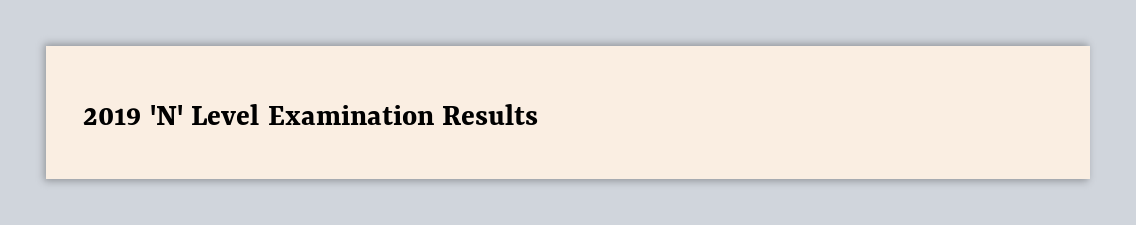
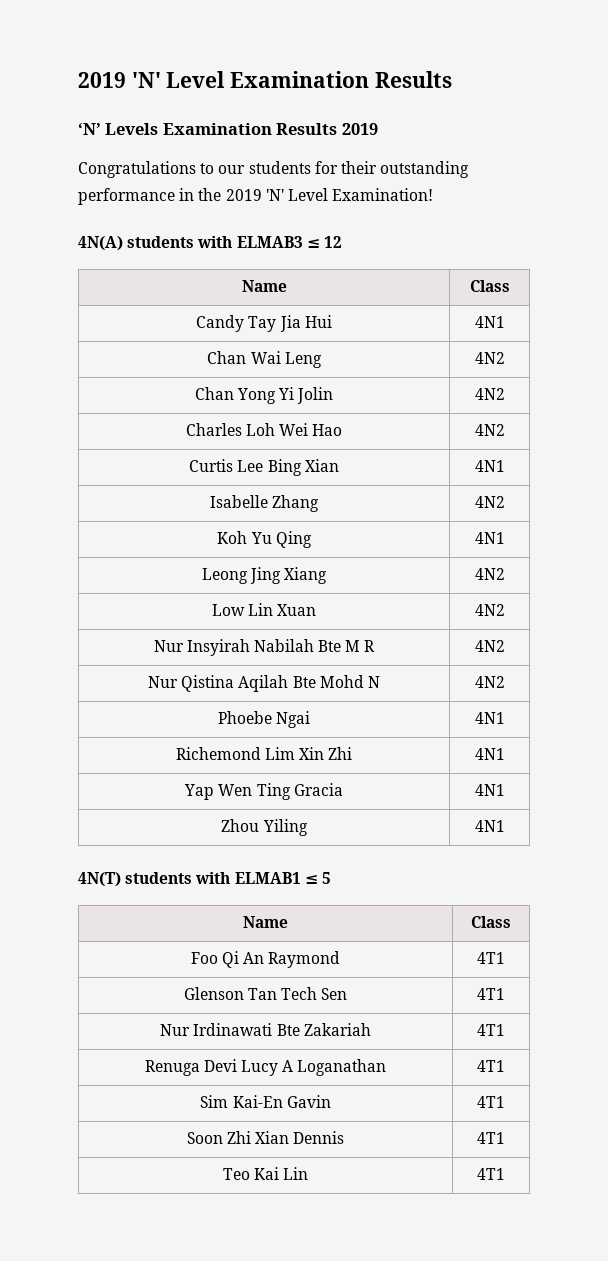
(539, 114) none -> [78,123,378,135] [78,161,470,178] [78,188,434,205] [78,236,342,251] [241,280,287,292] [469,280,510,292] [196,315,332,332] [474,316,505,328] [207,351,322,368] [474,352,505,364] [194,387,334,404] [474,388,505,400] [185,423,343,436] [474,424,505,436] [189,459,339,476] [474,460,505,472] [209,495,320,512] [474,496,505,508] [217,531,312,548] [474,532,505,544] [201,567,328,584] [474,568,505,580] [211,603,317,616] [474,604,505,616] [153,639,376,656] [474,640,505,652] [148,675,380,692] [474,676,505,688] [217,711,311,728] [474,712,505,724] [175,747,353,760] [474,748,505,760] [184,783,343,800] [474,784,505,796] [221,819,308,836] [474,820,505,832] [78,872,331,887] [243,916,288,928] [471,916,511,928] [190,951,341,968] [477,952,505,964] [183,987,348,1000] [477,988,505,1000] [160,1023,371,1036] [477,1024,505,1036] [144,1059,387,1076] [477,1060,505,1072] [200,1095,331,1108] [477,1096,505,1108] [186,1131,345,1144] [477,1132,505,1144] [222,1167,309,1180] [477,1168,505,1180] // ‘N’ Levels Examination Results 2019 // Congratulations to our students for their outstanding performance in the 2019 'N' Level Examination! // 4N(A) students with ELMAB3 ≤ 12 // Name | Class // Candy Tay Jia Hui | 4N1 // Chan Wai Leng | 4N2 // Chan Yong Yi Jolin | 4N2 // Charles Loh Wei Hao | 4N2 // Curtis Lee Bing Xian | 4N1 // Isabelle Zhang | 4N2 // Koh Yu Qing | 4N1 // Leong Jing Xiang | 4N2 // Low Lin Xuan | 4N2 // Nur Insyirah Nabilah Bte M R | 4N2 // Nur Qistina Aqilah Bte Mohd N | 4N2 // Phoebe Ngai | 4N1 // Richemond Lim Xin Zhi | 4N1 // Yap Wen Ting Gracia | 4N1 // Zhou Yiling | 4N1 // 4N(T) students with ELMAB1 ≤ 5 // Name | Class // Foo Qi An Raymond | 4T1 // Glenson Tan Tech Sen | 4T1 // Nur Irdinawati Bte Zakariah | 4T1 // Renuga Devi Lucy A Loganathan | 4T1 // Sim Kai-En Gavin | 4T1 // Soon Zhi Xian Dennis | 4T1 // Teo Kai Lin | 4T1

